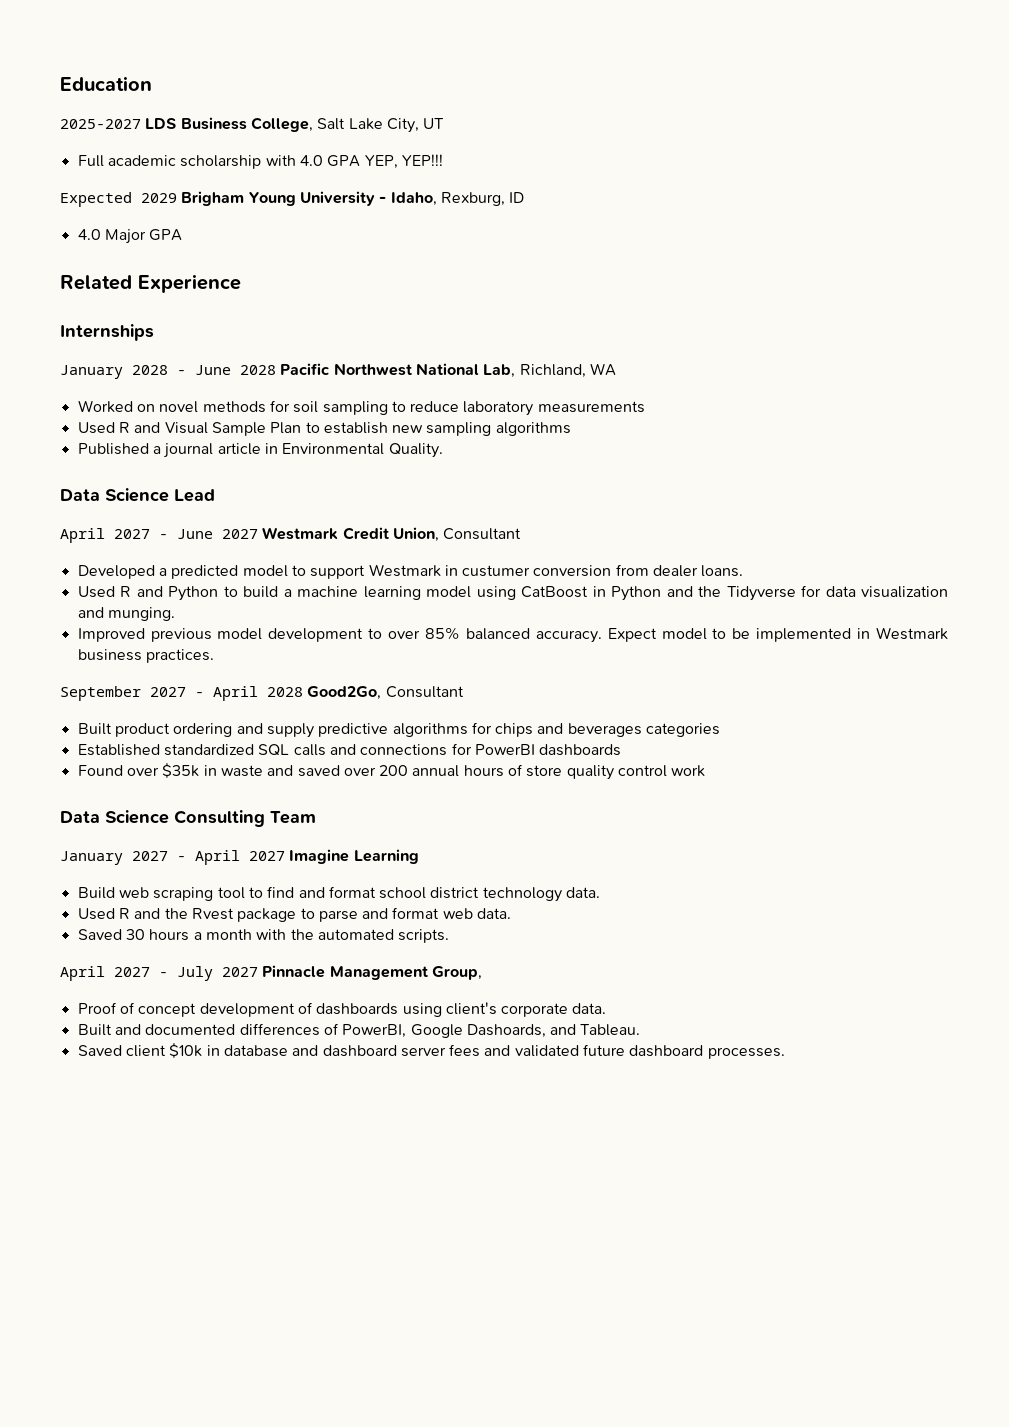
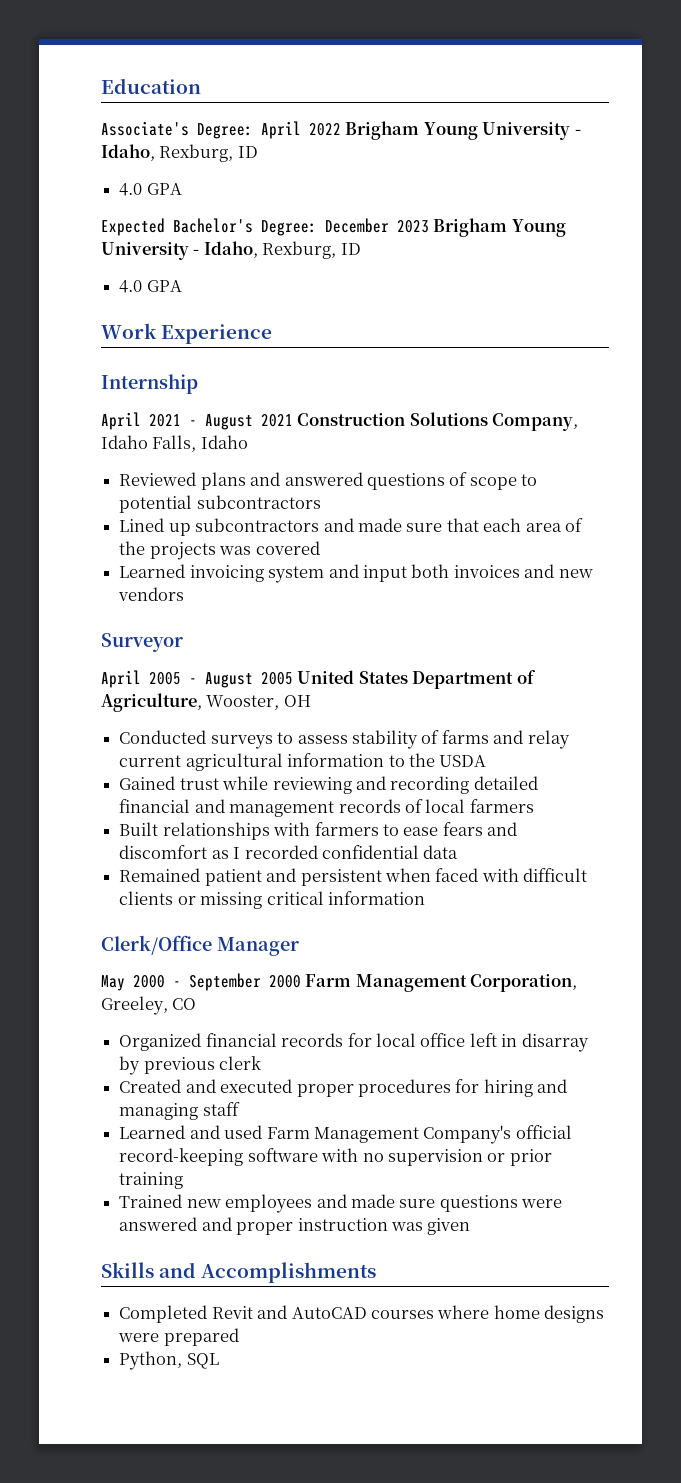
[60,117,445,133] [77,154,443,169] [60,191,525,207] [77,229,183,244] [60,274,241,293] [60,324,154,341] [60,363,616,379] [77,400,645,416] [77,422,571,436] [77,443,443,458] [60,488,215,502] [60,527,522,543] [77,564,744,579] [77,585,948,601] [77,607,175,621] [77,627,948,643] [77,649,214,663] [60,686,464,701] [77,722,721,738] [77,743,622,756] [77,763,706,780] [60,810,316,827] [60,849,419,865] [77,886,601,902] [77,907,512,922] [77,929,450,943] [60,965,482,981] [77,1002,607,1017] [77,1023,641,1038] [77,1043,785,1059] 2025-2027 LDS Business College, Salt Lake City, UT // Full academic scholarship with 4.0 GPA YEP, YEP!!! // Expected 2029 Brigham Young University - Idaho, Rexburg, ID // 4.0 Major GPA // Related Experience // Internships // January 2028 - June 2028 Pacific Northwest National Lab, Richland, WA // Worked on novel methods for soil sampling to reduce laboratory measurements // Used R and Visual Sample Plan to establish new sampling algorithms // Published a journal article in Environmental Quality. // Data Science Lead // April 2027 - June 2027 Westmark Credit Union, Consultant // Developed a predicted model to support Westmark in custumer conversion from dealer loans. // Used R and Python to build a machine learning model using CatBoost in Python and the Tidyverse for data visualization and munging. // Improved previous model development to over 85% balanced accuracy. Expect model to be implemented in Westmark business practices. // September 2027 - April 2028 Good2Go, Consultant // Built product ordering and supply predictive algorithms for chips and beverages categories // Established standardized SQL calls and connections for PowerBI dashboards // Found over $35k in waste and saved over 200 annual hours of store quality control work // Data Science Consulting Team // January 2027 - April 2027 Imagine Learning // Build web scraping tool to find and format school district technology data. // Used R and the Rvest package to parse and format web data. // Saved 30 hours a month with the automated scripts. // April 2027 - July 2027 Pinnacle Management Group, // Proof of concept development of dashboards using client's corporate data. // Built and documented differences of PowerBI, Google Dashoards, and Tableau. // Saved client $10k in database and dashboard server fees and validated future dashboard processes. -> [101,121,581,140] [101,144,258,162] [119,183,182,196] [101,218,566,237] [101,241,361,260] [119,280,182,293] [101,323,273,344] [101,374,198,394] [101,412,579,431] [101,435,248,452] [119,472,538,490] [119,495,321,513] [119,518,584,536] [119,541,320,560] [119,564,593,583] [118,587,185,601] [101,633,183,652] [101,670,536,689] [101,693,311,712] [119,730,570,749] [119,753,487,771] [119,776,538,794] [119,799,534,817] [119,822,518,840] [119,845,459,859] [119,868,588,886] [119,891,425,909] [101,935,299,956] [101,973,578,992] [101,996,197,1015] [119,1033,589,1052] [119,1056,262,1075] [119,1079,568,1097] [119,1102,240,1120] [119,1125,572,1144] [119,1148,552,1166] [119,1172,184,1189] [119,1194,563,1213] [119,1217,471,1235] [101,1262,377,1283] [119,1305,605,1323] [118,1328,239,1346] [119,1351,219,1370] Associate's Degree: April 2022 Brigham Young University - Idaho, Rexburg, ID // 4.0 GPA // Expected Bachelor's Degree: December 2023 Brigham Young University - Idaho, Rexburg, ID // 4.0 GPA // Work Experience // Internship // April 2021 - August 2021 Construction Solutions Company, Idaho Falls, Idaho // Reviewed plans and answered questions of scope to potential subcontractors // Lined up subcontractors and made sure that each area of the projects was covered // Learned invoicing system and input both invoices and new vendors // Surveyor // April 2005 - August 2005 United States Department of Agriculture, Wooster, OH // Conducted surveys to assess stability of farms and relay current agricultural information to the USDA // Gained trust while reviewing and recording detailed financial and management records of local farmers // Built relationships with farmers to ease fears and discomfort as I recorded confidential data // Remained patient and persistent when faced with difficult clients or missing critical information // Clerk/Office Manager // May 2000 - September 2000 Farm Management Corporation, Greeley, CO // Organized financial records for local office left in disarray by previous clerk // Created and executed proper procedures for hiring and managing staff // Learned and used Farm Management Company's official record-keeping software with no supervision or prior training // Trained new employees and made sure questions were answered and proper instruction was given // Skills and Accomplishments // Completed Revit and AutoCAD courses where home designs were prepared // Python, SQL

